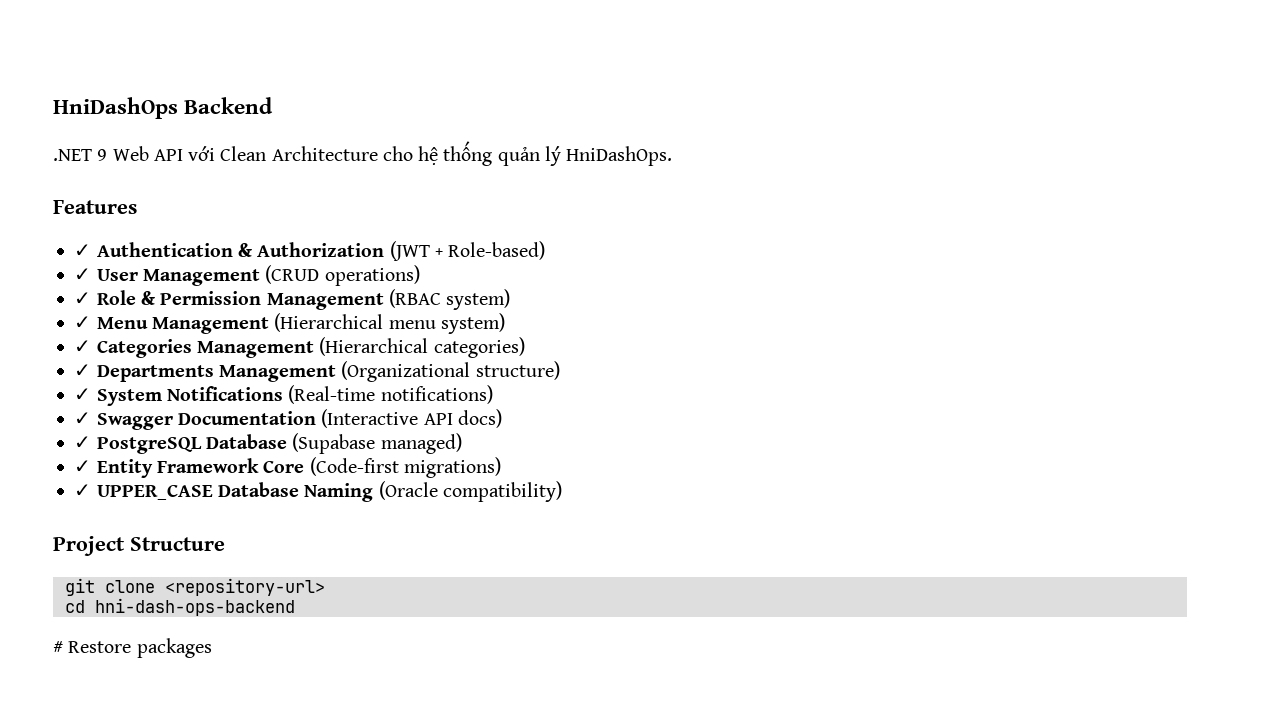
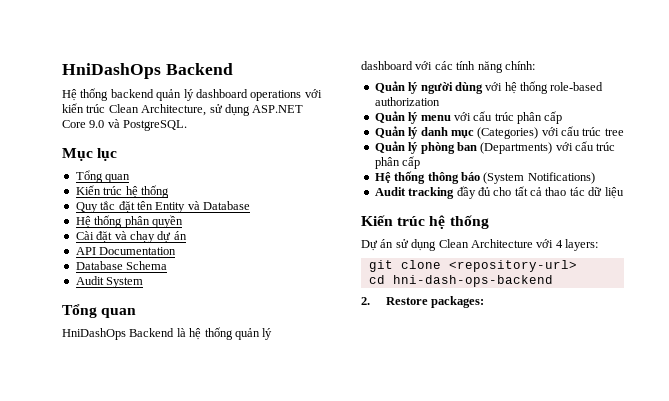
[53,141,673,166] [53,200,137,214] [74,241,546,261] [74,265,420,286] [74,289,511,310] [74,313,505,334] [74,337,525,358] [74,361,560,382] [74,385,493,406] [74,409,502,430] [74,433,462,454] [74,457,501,478] [74,481,562,502] [53,536,225,556] .NET 9 Web API với Clean Architecture cho hệ thống quản lý HniDashOps. // Features // ✓ Authentication & Authorization (JWT + Role-based) // ✓ User Management (CRUD operations) // ✓ Role & Permission Management (RBAC system) // ✓ Menu Management (Hierarchical menu system) // ✓ Categories Management (Hierarchical categories) // ✓ Departments Management (Organizational structure) // ✓ System Notifications (Real-time notifications) // ✓ Swagger Documentation (Interactive API docs) // ✓ PostgreSQL Database (Supabase managed) // ✓ Entity Framework Core (Code-first migrations) // ✓ UPPER_CASE Database Naming (Oracle compatibility) // Project Structure -> [62,88,322,101] [62,103,304,116] [62,119,188,131] [62,148,118,161] [75,170,131,183] [75,185,169,198] [75,201,250,213] [75,215,183,228] [75,231,187,243] [75,247,177,255] [75,261,168,270] [75,276,144,288] [62,304,137,318] [62,327,273,340] [361,61,535,73] [374,81,604,94] [374,97,440,106] [374,111,563,124] [374,126,624,139] [374,141,616,154] [374,156,421,169] [374,171,595,184] [374,186,624,199] [361,215,489,229] [361,239,598,251] Hệ thống backend quản lý dashboard operations với kiến trúc Clean Architecture, sử dụng ASP.NET Core 9.0 và PostgreSQL. // Mục lục // Tổng quan // Kiến trúc hệ thống // Quy tắc đặt tên Entity và Database // Hệ thống phân quyền // Cài đặt và chạy dự án // API Documentation // Database Schema // Audit System // Tổng quan // HniDashOps Backend là hệ thống quản lý dashboard với các tính năng chính: // Quản lý người dùng với hệ thống role-based authorization // Quản lý menu với cấu trúc phân cấp // Quản lý danh mục (Categories) với cấu trúc tree // Quản lý phòng ban (Departments) với cấu trúc phân cấp // Hệ thống thông báo (System Notifications) // Audit tracking đầy đủ cho tất cả thao tác dữ liệu // Kiến trúc hệ thống // Dự án sử dụng Clean Architecture với 4 layers:
[53,638,212,658] # Restore packages -> [361,296,485,308] 2. Restore packages:

